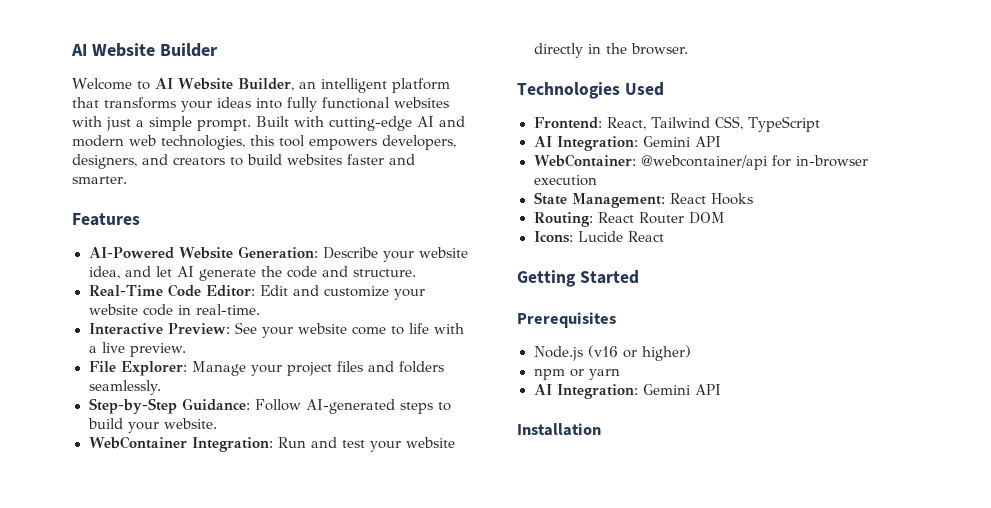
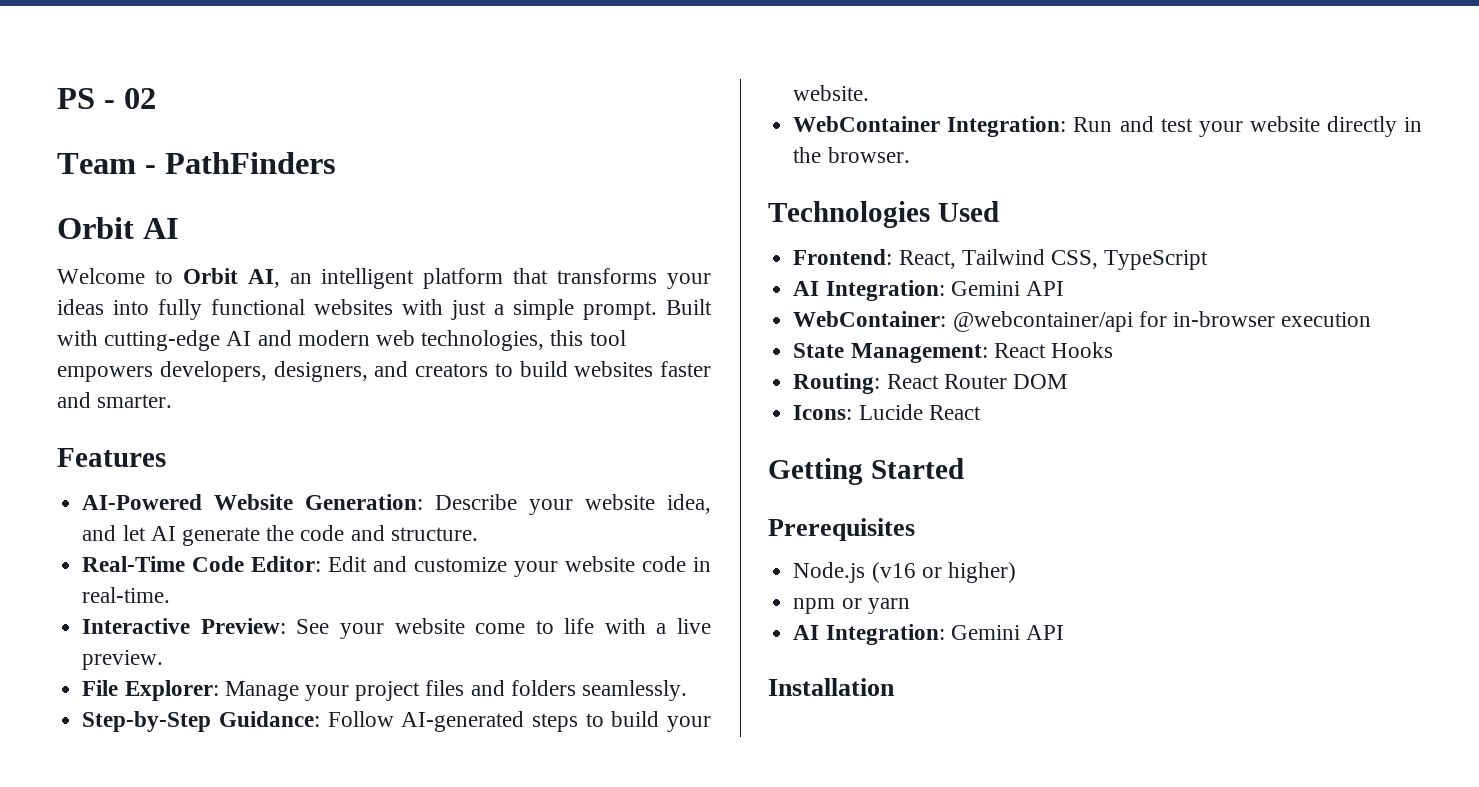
[71,43,218,57] AI Website Builder -> [57,88,156,109] [57,152,336,174] [57,217,179,239] PS - 02 // Team - PathFinders // Orbit AI
[154,78,294,91] AI Website Builder, -> [182,268,280,288] Orbit AI,

